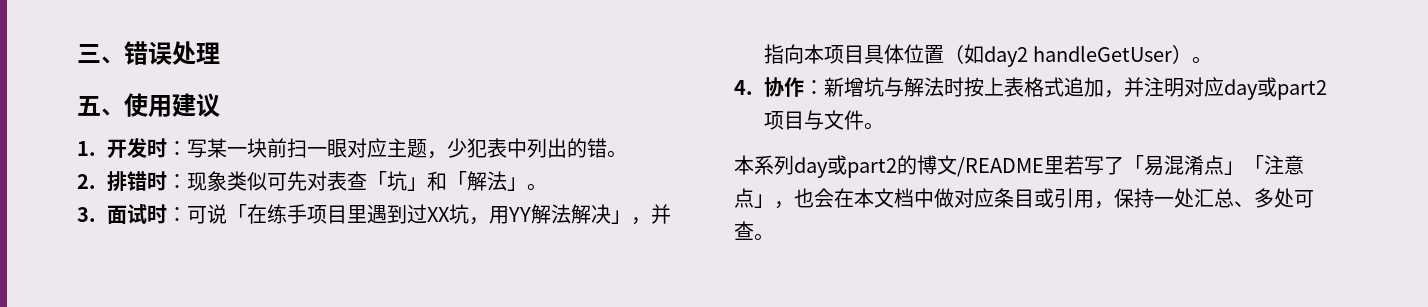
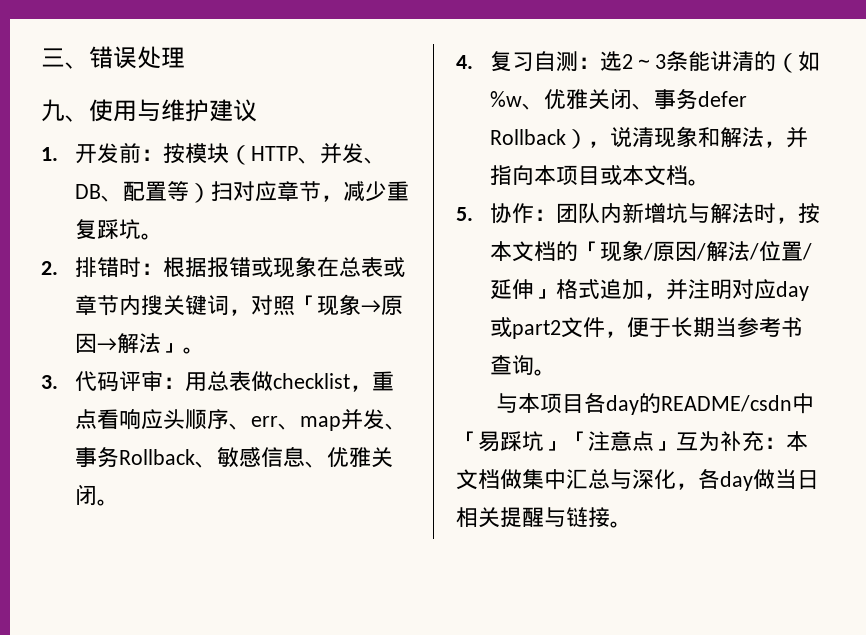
[77,93,172,117] 五、使用 -> [41,99,209,122] 九、使用与维护
[146,138,627,159] [77,171,547,191] [77,204,671,225] [763,44,1213,67] [734,77,1024,97] 时：写某一块前扫一眼对应主题，少犯表中列出的错。 // 2.排错时：现象类似可先对表查「坑」和「解法」。 // 3.面试时：可说「在练手项目里遇到过XX坑，用YY解法解决」，并指向本项目具体位置（如day2 handleGetUser）。 // 4.协作：新增坑与解法时按上表 -> [119,142,387,165] [75,181,410,203] [75,219,164,240] [41,256,406,278] [75,294,404,316] [75,333,206,354] [41,371,395,392] [75,408,408,431] [75,446,394,468] [75,484,120,506] [456,51,821,73] [490,88,748,110] [490,126,809,149] [490,165,711,186] [456,203,821,224] [490,240,813,262] [490,279,557,300] 前：按模块（HTTP、并发、DB、配置等）扫对应章节，减少重复踩坑。 // 2.排错时：根据报错或现象在总表或章节内搜关键词，对照「现象→原因→解法」。 // 3.代码评审：用总表做checklist，重点看响应头顺序、err、map并发、事务Rollback、敏感信息、优雅关闭。 // 4.复习自测：选2～3条能讲清的（如%w、优雅关闭、事务defer Rollback），说清现象和解法，并指向本项目或本文档。 // 5.协作：团队内新增坑与解法时，按本文档的「现象/原因/解法/位置/延伸」
[763,110,884,130] [734,155,1304,178] [734,188,1314,209] [734,221,754,240] 项目与文件。 // 本系列day或part2的博文/README里若写了「易混淆点」「注意点」，也会在本文档中做对应条目或引用，保持一处汇总、多处可查 -> [561,317,804,338] [490,355,557,376] [495,393,814,415] [456,430,808,452] [456,469,819,491] [456,507,610,528] 文件，便于长期当参考书查询。 // 与本项目各day的README/csdn中「易踩坑」「注意点」互为补充：本文档做集中汇总与深化，各day做当日相关提醒与链接

